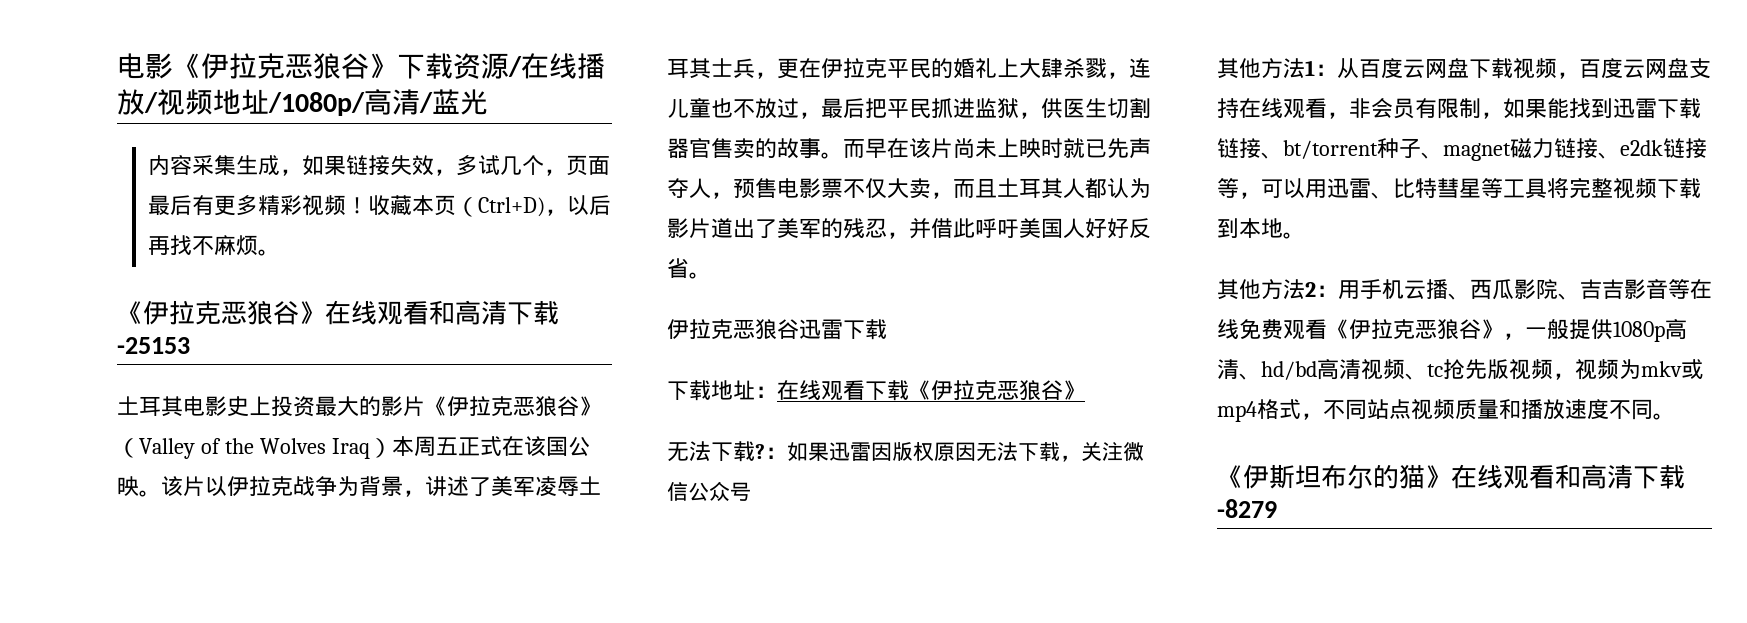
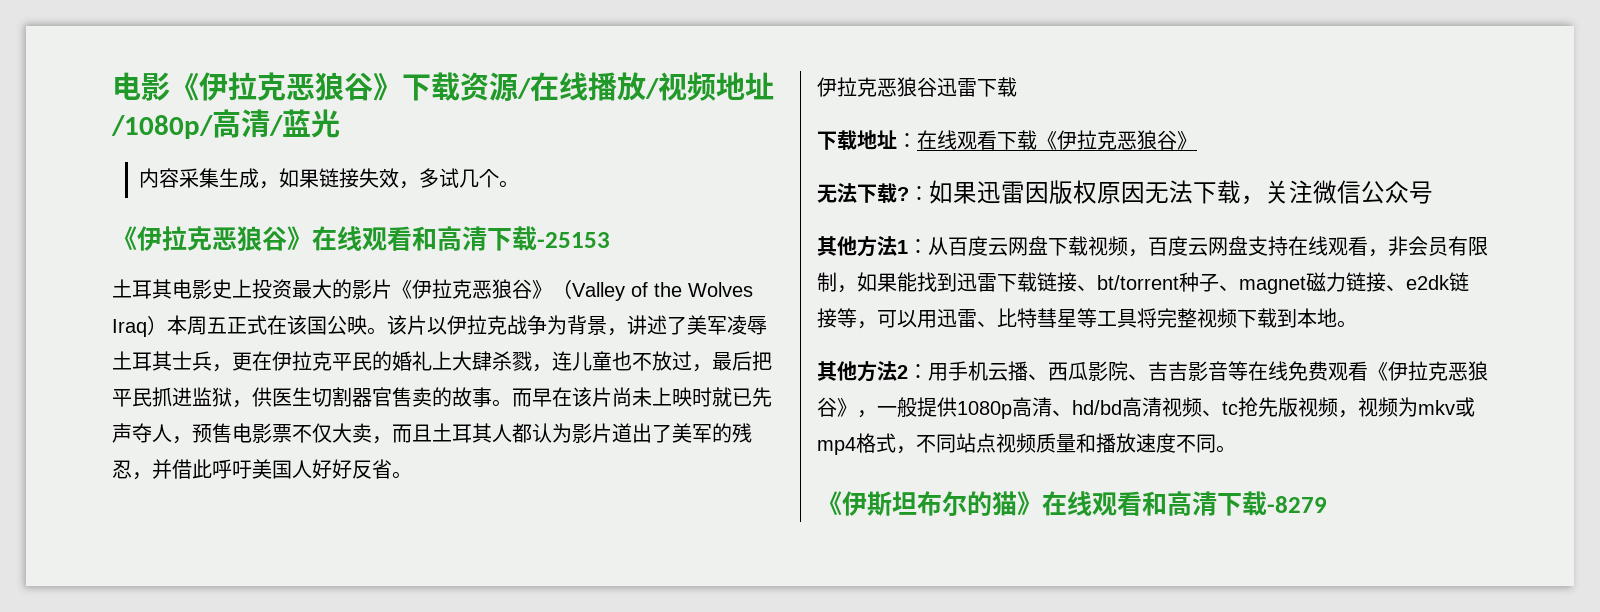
[543,155,610,176] [147,195,611,217] [147,235,258,256] ，页面最后有更多精彩视频！收藏本页（Ctrl+D)，以后再找不麻烦 -> (499, 178) none

